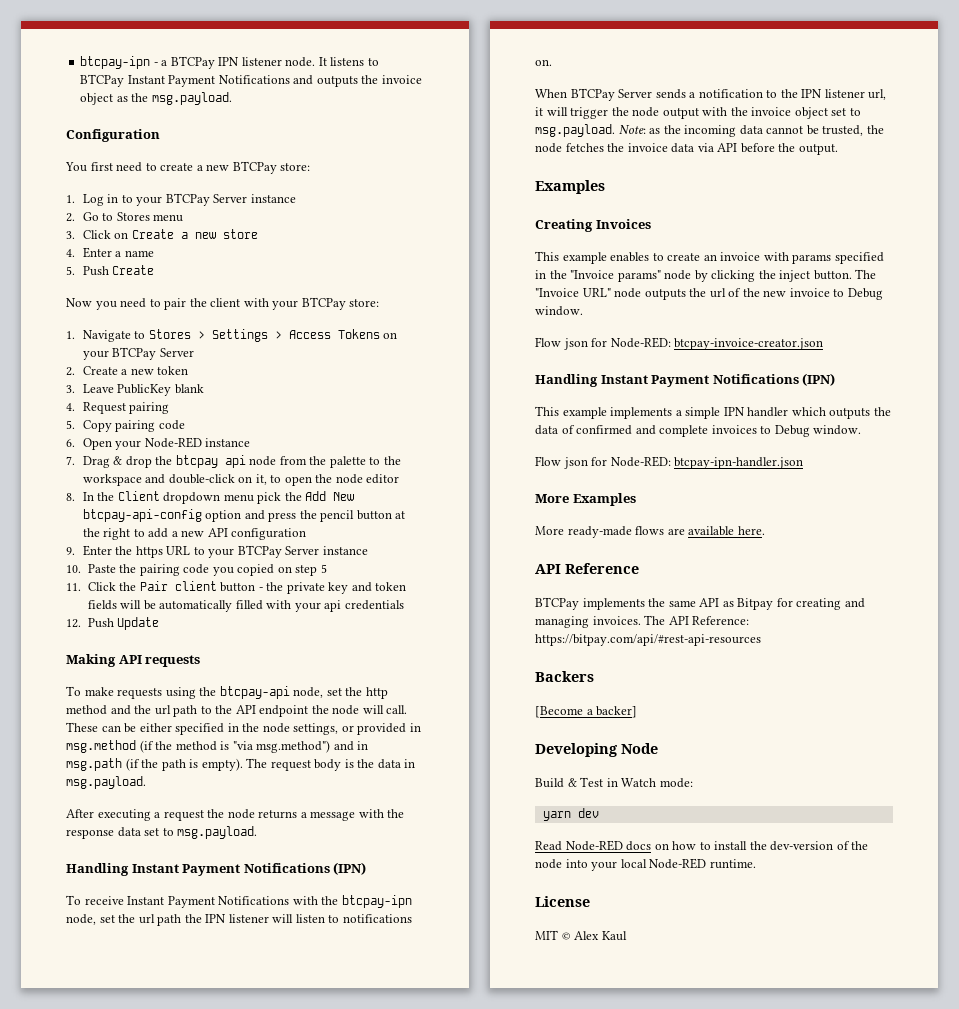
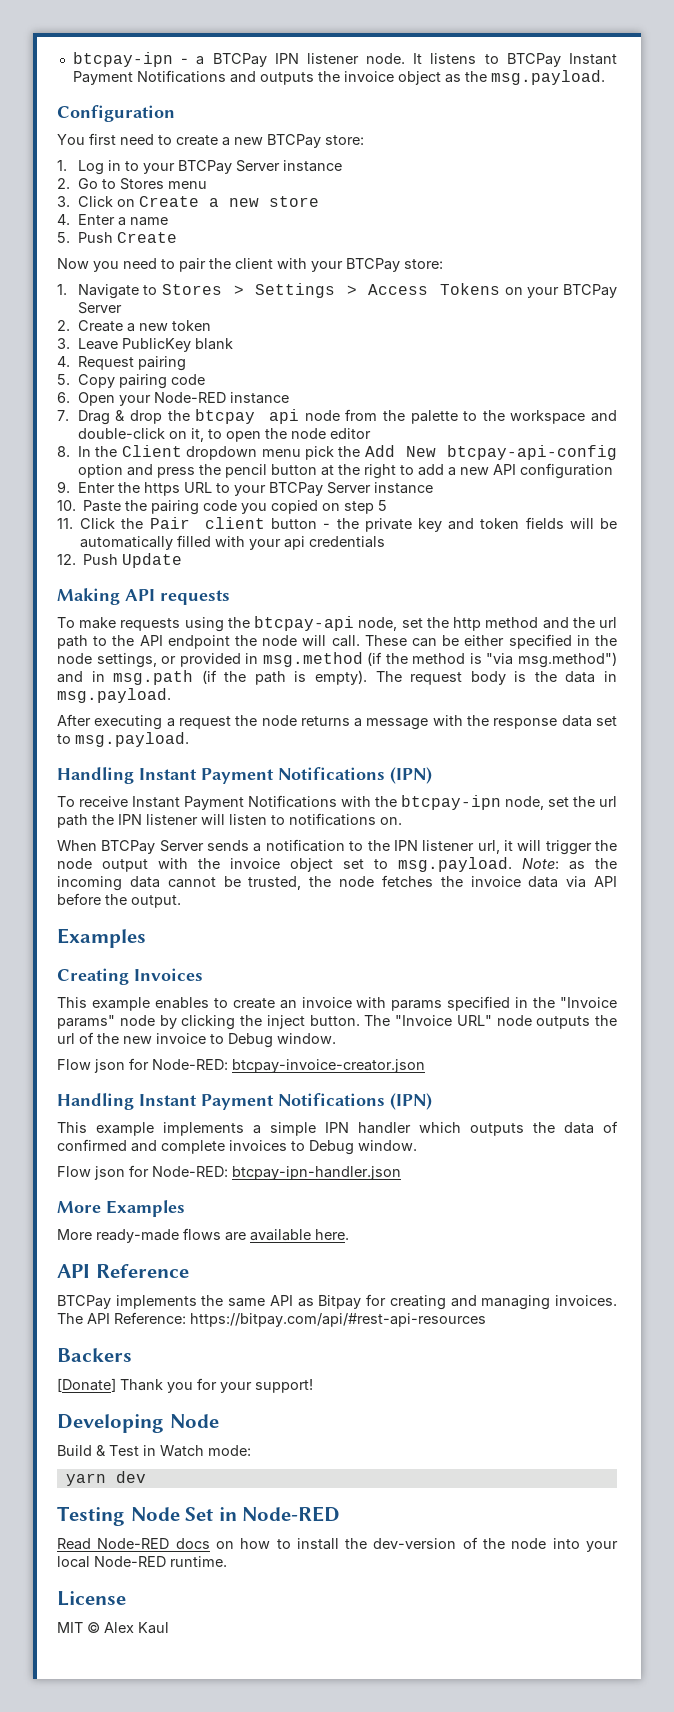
[535,706,638,718] [Become a backer] -> [57,1378,313,1393] [Donate] Thank you for your support!
(599, 813) none -> [57,1506,341,1526] // Testing Node Set in Node-RED

